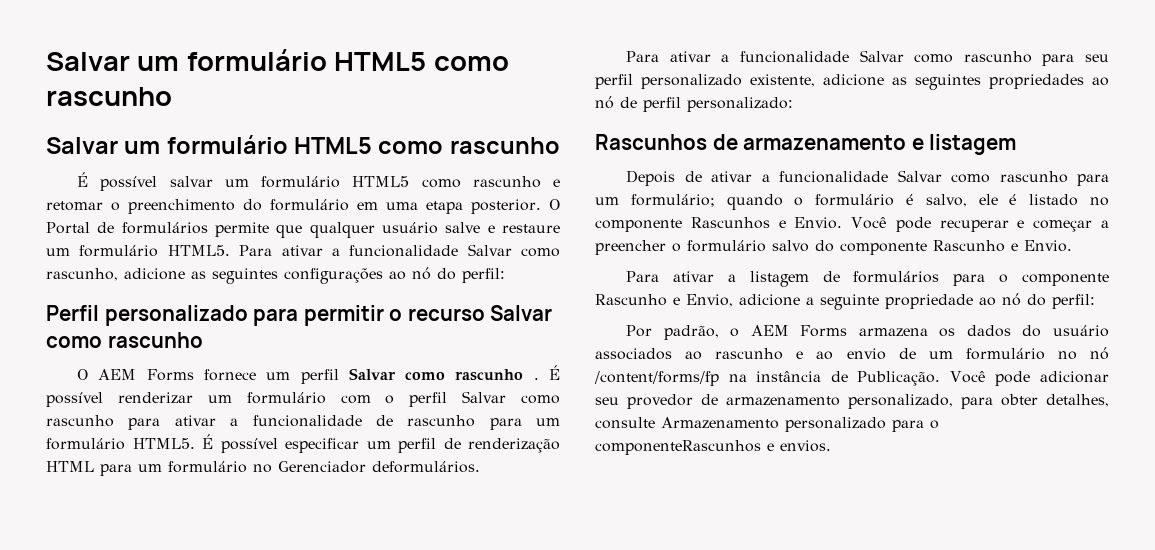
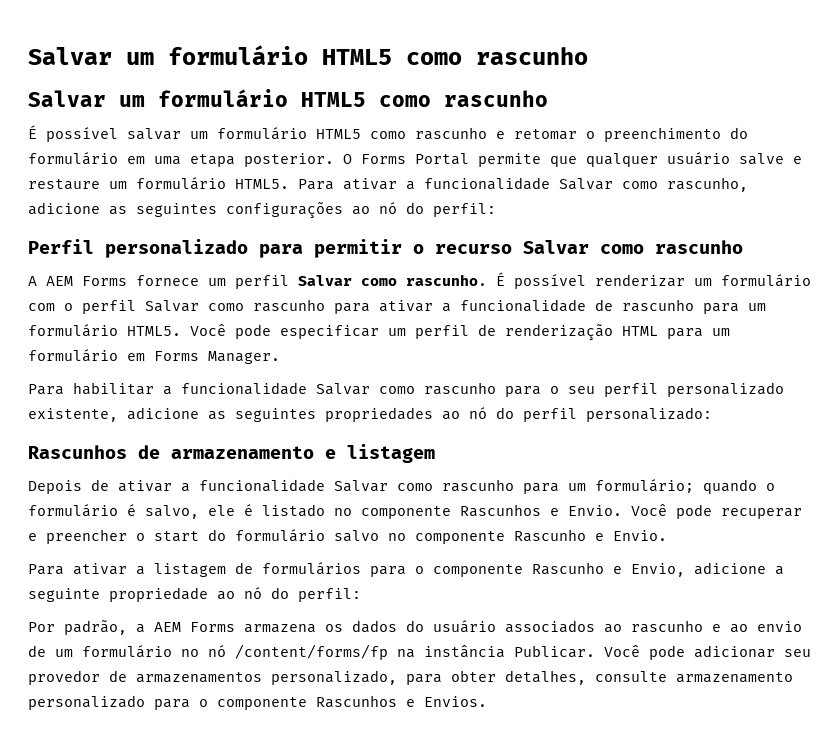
[46,222,208,234] Portal de formulários -> [361,153,469,165] Forms Portal
[77,369,89,380] O -> [28,276,37,286] A
[455,369,539,381] rascunho . -> [406,274,487,286] rascunho.
[202,434,278,453] É possível -> [190,324,271,339] Você pode
[253,461,480,473] [626,50,1075,66] no Gerenciador deformulários. // Para ativar a funcionalidade Salvar como rascunho para -> [127,351,280,364] [28,382,559,397] em Forms Manager. // Para habilitar a funcionalidade Salvar como rascunho para o
[620,97,637,108] de -> [496,407,514,419] do
[1033,220,1109,232] [595,240,681,255] começar a preencher o -> [46,529,226,544] preencher o start do
[815,240,834,252] do -> [388,533,406,541] no
[730,328,740,337] o -> [136,624,145,633] a
[830,371,941,386] de Publicação. -> [514,645,595,658] Publicar.
[726,396,840,406] armazenamento -> [136,672,262,683] armazenamentos
[661,417,779,429] Armazenamento -> [676,672,793,683] armazenamento
[595,440,831,455] componenteRascunhos e envios. -> [217,695,487,710] componente Rascunhos e Envios.

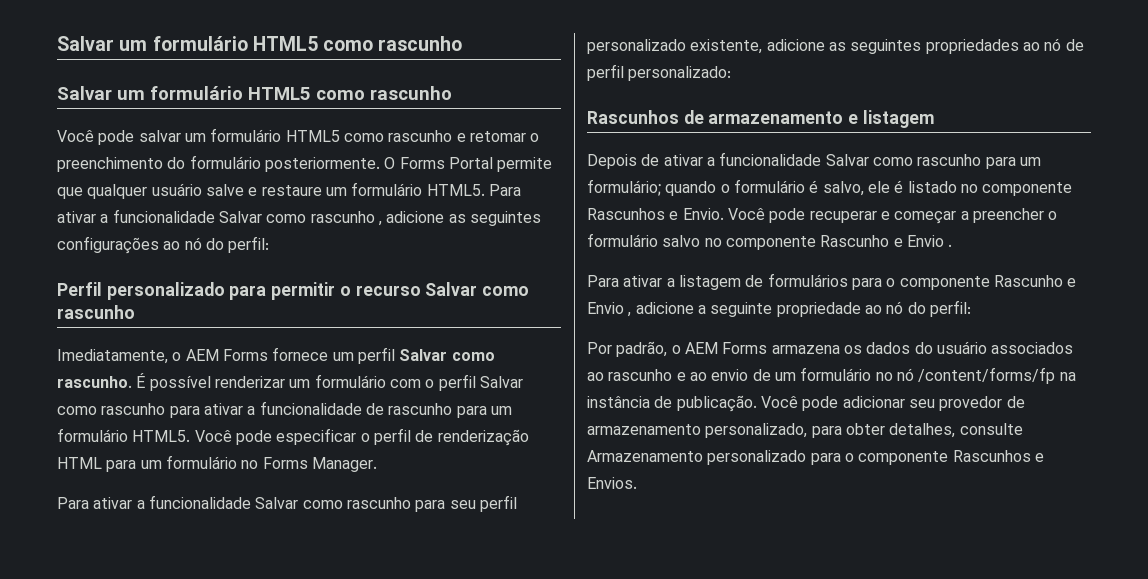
[28,125,118,142] É possível -> [57,130,135,145] Você pode
[127,153,334,167] em uma etapa posterior. -> [264,157,380,172] posteriormente.
[667,177,748,192] rascunho, -> [310,211,382,226] rascunho ,
[28,276,37,286] A -> [57,349,182,364] Imediatamente, o
[388,328,406,336] um -> [360,433,370,442] o
[127,353,145,361] em -> [241,460,259,469] no
[73,382,559,397] habilitar a funcionalidade Salvar como rascunho para o -> [93,495,446,512] ativar a funcionalidade Salvar como rascunho para
[496,407,514,419] do -> [1065,39,1084,51] de
[46,529,226,544] preencher o start do -> [894,208,1058,224] começar a preencher o
[613,530,667,541] Envio. -> [906,235,953,247] Envio .
[631,563,685,577] Envio, -> [587,302,632,317] Envio ,
[136,624,145,633] a -> [671,345,681,354] o
[514,645,595,658] Publicar. -> [654,395,757,412] de publicação.
[136,672,262,683] armazenamentos -> [587,424,701,435] armazenamento
[676,672,793,683] armazenamento -> [587,450,703,462] Armazenamento

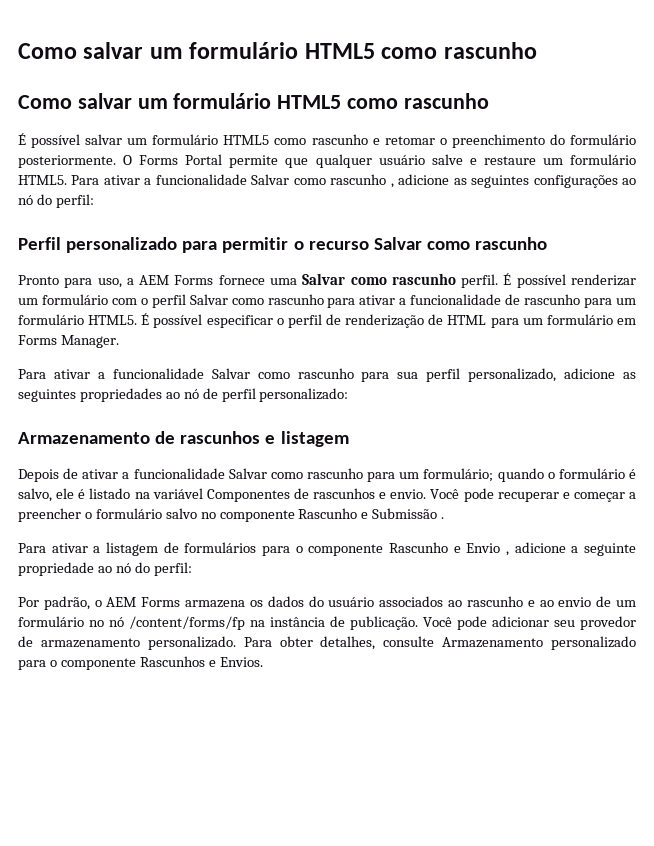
[57,36,463,51] [57,86,452,100] [57,130,135,145] Salvar um formulário HTML5 como rascunho // Salvar um formulário HTML5 como rascunho // Você pode -> [18,42,537,59] [18,93,489,109] [18,133,81,148] Como salvar um formulário HTML5 como rascunho // Como salvar um formulário HTML5 como rascunho // É possível
[57,347,495,364] [57,376,132,388] Imediatamente, o AEM Forms fornece um perfil Salvar como rascunho. -> [18,273,499,288] Pronto para uso, a AEM Forms fornece uma Salvar como rascunho perfil.
[194,430,272,445] Você pode -> [141,313,203,328] É possível
(529, 437) none -> [428,314,444,325] de
[241,460,259,469] no -> [616,318,636,325] em
[449,495,517,512] [587,39,763,54] seu perfil personalizado existente, -> [397,368,557,382] sua perfil personalizado,
[587,110,844,124] Rascunhos de armazenamento -> [18,431,261,444] Armazenamento de rascunhos
[960,182,1073,196] [587,208,724,220] no componente Rascunhos e Envio. -> [134,488,427,502] na variável Componentes de rascunhos e envio.
[906,235,944,247] Envio -> [372,508,438,519] Submissão
[705,423,842,438] personalizado, para -> [147,636,272,650] personalizado. Para

